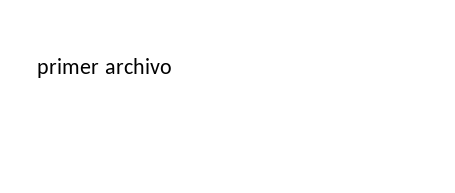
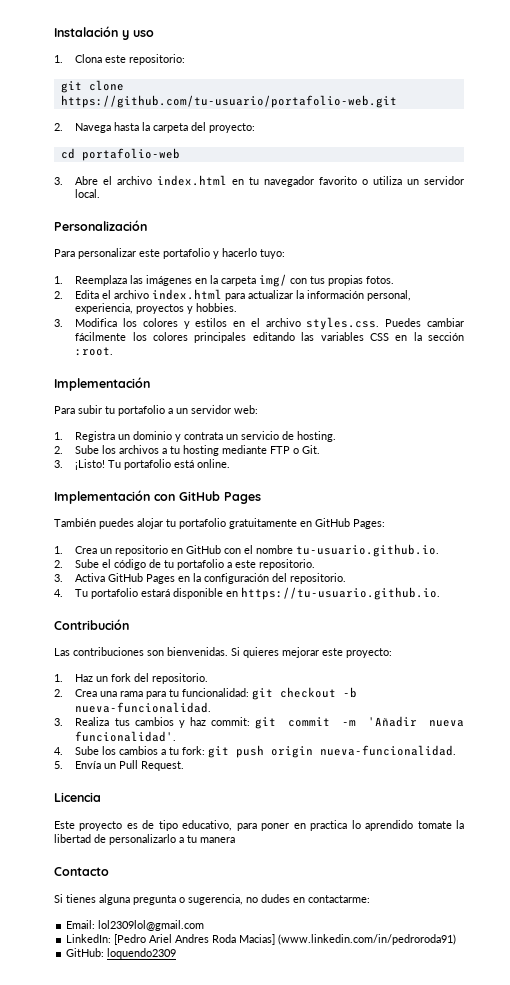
[37,58,172,78] primer archivo -> [54,26,154,40] [54,54,186,65] [60,80,124,93] [60,95,397,108] [54,122,256,133] [60,148,180,161] [54,175,464,187] [75,189,101,198] [54,220,147,231] [54,248,285,259] [54,274,395,287] [54,289,412,301] [75,303,238,314] [54,317,465,330] [75,332,464,343] [75,347,114,356] [54,377,150,391] [54,405,258,416] [54,431,337,442] [54,445,321,456] [54,459,231,470] [54,490,261,504] [54,518,385,529] [54,544,440,557] [54,559,316,570] [54,573,347,584] [54,587,441,600] [54,619,129,630] [54,647,392,658] [54,673,209,684] [54,687,358,700] [75,702,212,713] [54,716,464,729] [75,731,177,742] [54,745,457,758] [54,760,185,771] [54,792,101,802] [54,820,464,831] [54,834,235,845] [54,867,109,876] [54,894,370,905] [66,920,205,931] [66,934,457,945] [66,948,177,959] Instalación y uso // 1. Clona este repositorio: // git clone https://github.com/tu-usuario/portafolio-web.git // 2. Navega hasta la carpeta del proyecto: // cd portafolio-web // 3. Abre el archivo index.html en tu navegador favorito o utiliza un servidor local. // Personalización // Para personalizar este portafolio y hacerlo tuyo: // 1. Reemplaza las imágenes en la carpeta img/ con tus propias fotos. // 2. Edita el archivo index.html para actualizar la información personal, experiencia, proyectos y hobbies. // 3. Modifica los colores y estilos en el archivo styles.css. Puedes cambiar fácilmente los colores principales editando las variables CSS en la sección :root. // Implementación // Para subir tu portafolio a un servidor web: // 1. Registra un dominio y contrata un servicio de hosting. // 2. Sube los archivos a tu hosting mediante FTP o Git. // 3. ¡Listo! Tu portafolio está online. // Implementación con GitHub Pages // También puedes alojar tu portafolio gratuitamente en GitHub Pages: // 1. Crea un repositorio en GitHub con el nombre tu-usuario.github.io. // 2. Sube el código de tu portafolio a este repositorio. // 3. Activa GitHub Pages en la configuración del repositorio. // 4. Tu portafolio estará disponible en https://tu-usuario.github.io. // Contribución // Las contribuciones son bienvenidas. Si quieres mejorar este proyecto: // 1. Haz un fork del repositorio. // 2. Crea una rama para tu funcionalidad: git checkout -b nueva-funcionalidad. // 3. Realiza tus cambios y haz commit: git commit -m 'Añadir nueva funcionalidad'. // 4. Sube los cambios a tu fork: git push origin nueva-funcionalidad. // 5. Envía un Pull Request. // Licencia // Este proyecto es de tipo educativo, para poner en practica lo aprendido tomate la libertad de personalizarlo a tu manera // Contacto // Si tienes alguna pregunta o sugerencia, no dudes en contactarme: // Email: lol2309lol@gmail.com // LinkedIn: [Pedro Ariel Andres Roda Macias] (www.linkedin.com/in/pedroroda91) // GitHub: loquendo2309

